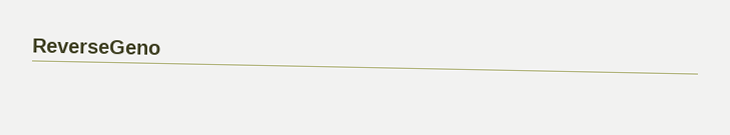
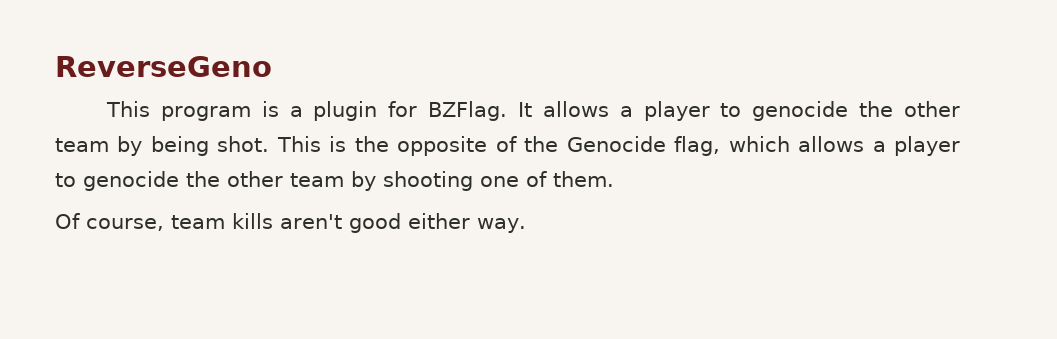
(161, 46) none -> [106,101,960,121] [55,136,960,156] [55,171,614,191] [55,213,526,233] // This program is a plugin for BZFlag. It allows a player to genocide the other team by being shot. This is the opposite of the Genocide flag, which allows a player to genocide the other team by shooting one of them. // Of course, team kills aren't good either way.

